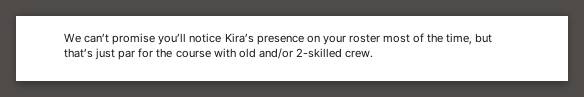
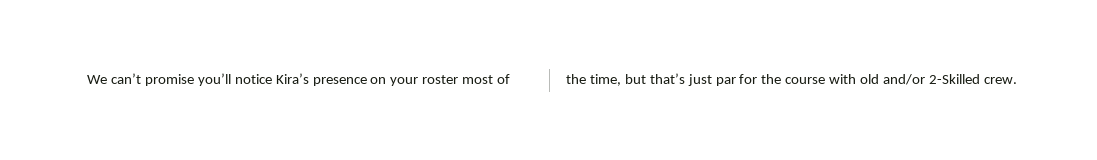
[295,48,342,58] 2-skilled -> [928,74,980,84] 2-Skilled

